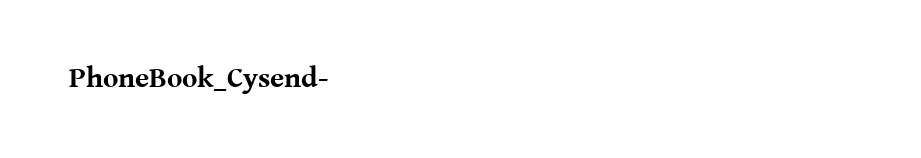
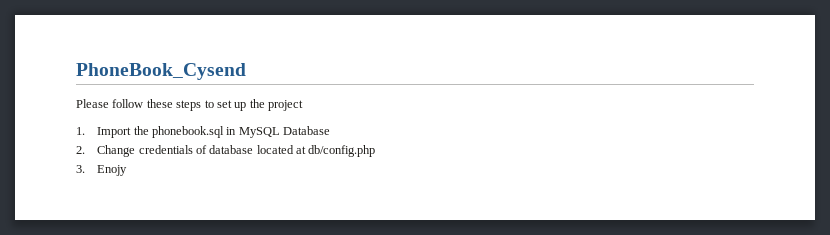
[69,65,328,94] PhoneBook_Cysend- -> [76,63,246,80] [76,99,303,111] [76,126,331,138] [76,145,376,157] [76,165,128,176] PhoneBook_Cysend // Please follow these steps to set up the project // 1. Import the phonebook.sql in MySQL Database // 2. Change credentials of database located at db/config.php // 3. Enojy

